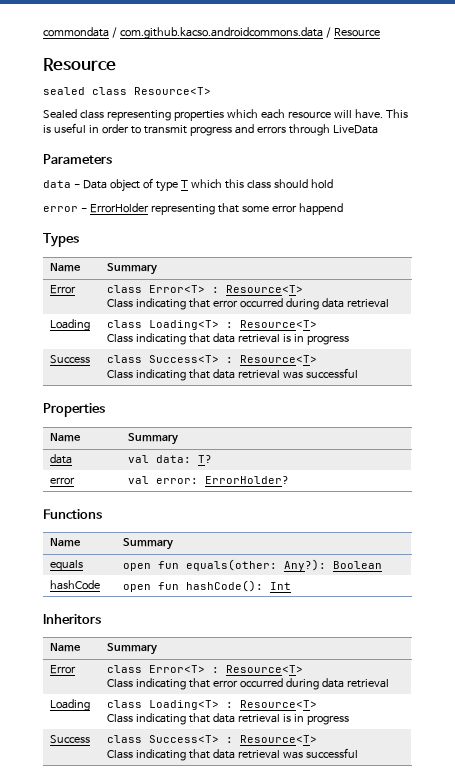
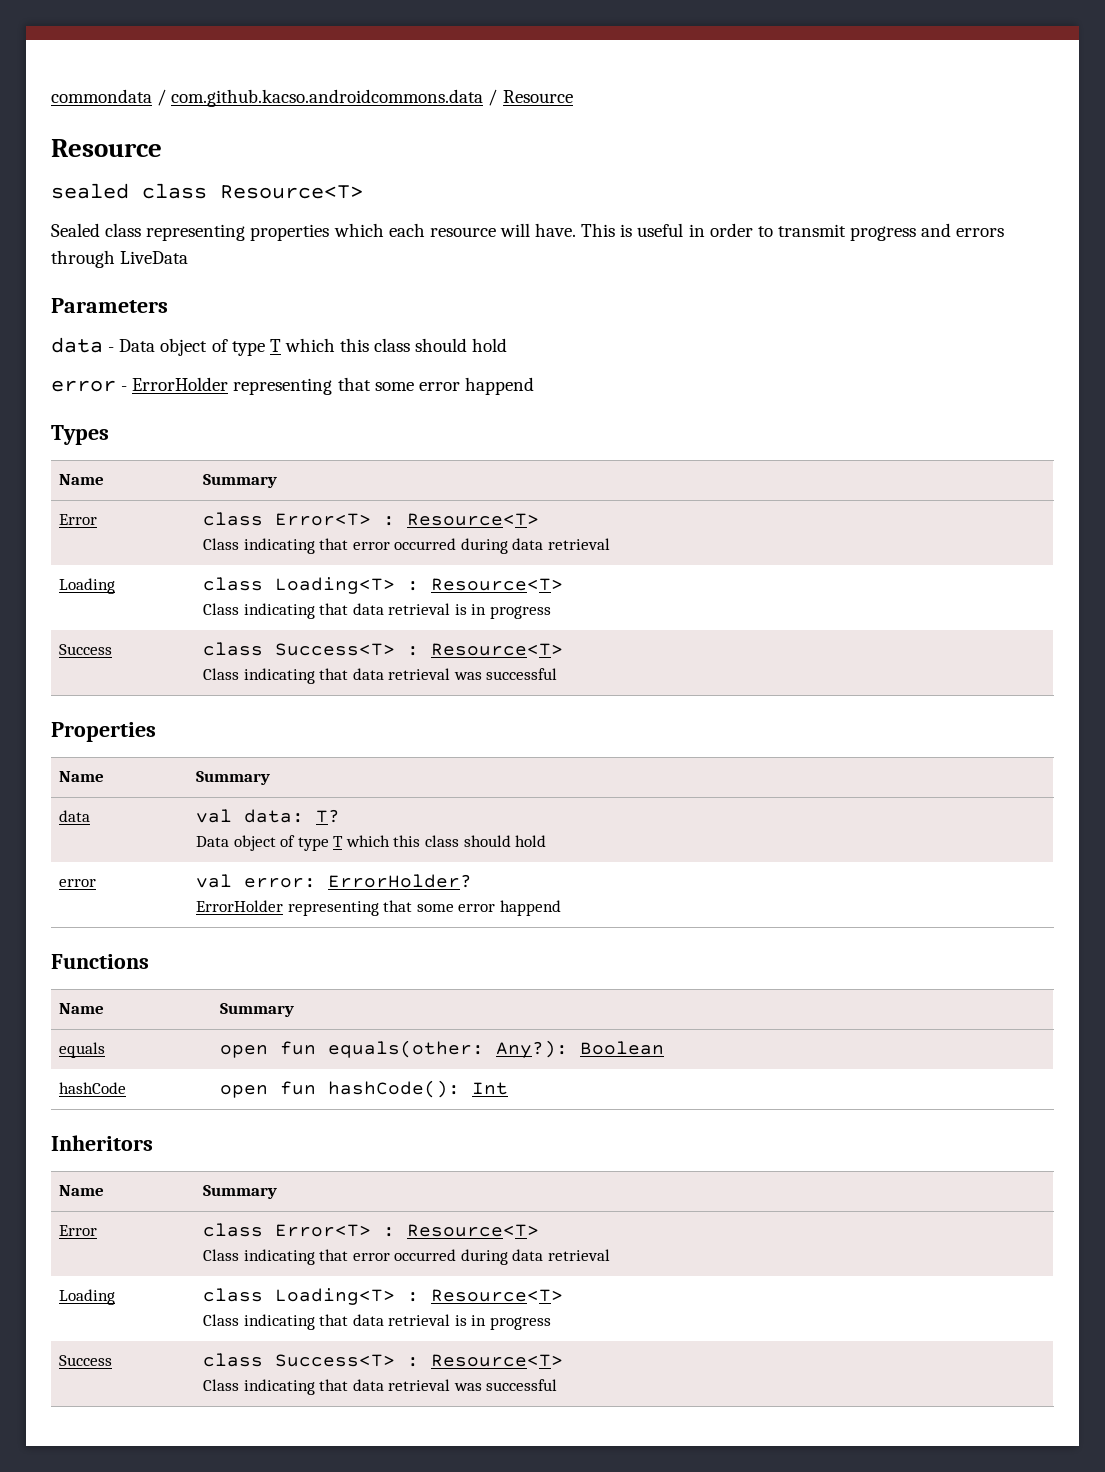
[50,477,76,485] [128,476,290,484] // error | val error: ErrorHolder? -> [195,835,547,851] [58,879,96,887] [195,874,472,888] [195,900,561,916] // Data object of type T which this class should hold // error | val error: ErrorHolder? // ErrorHolder representing that some error happend

